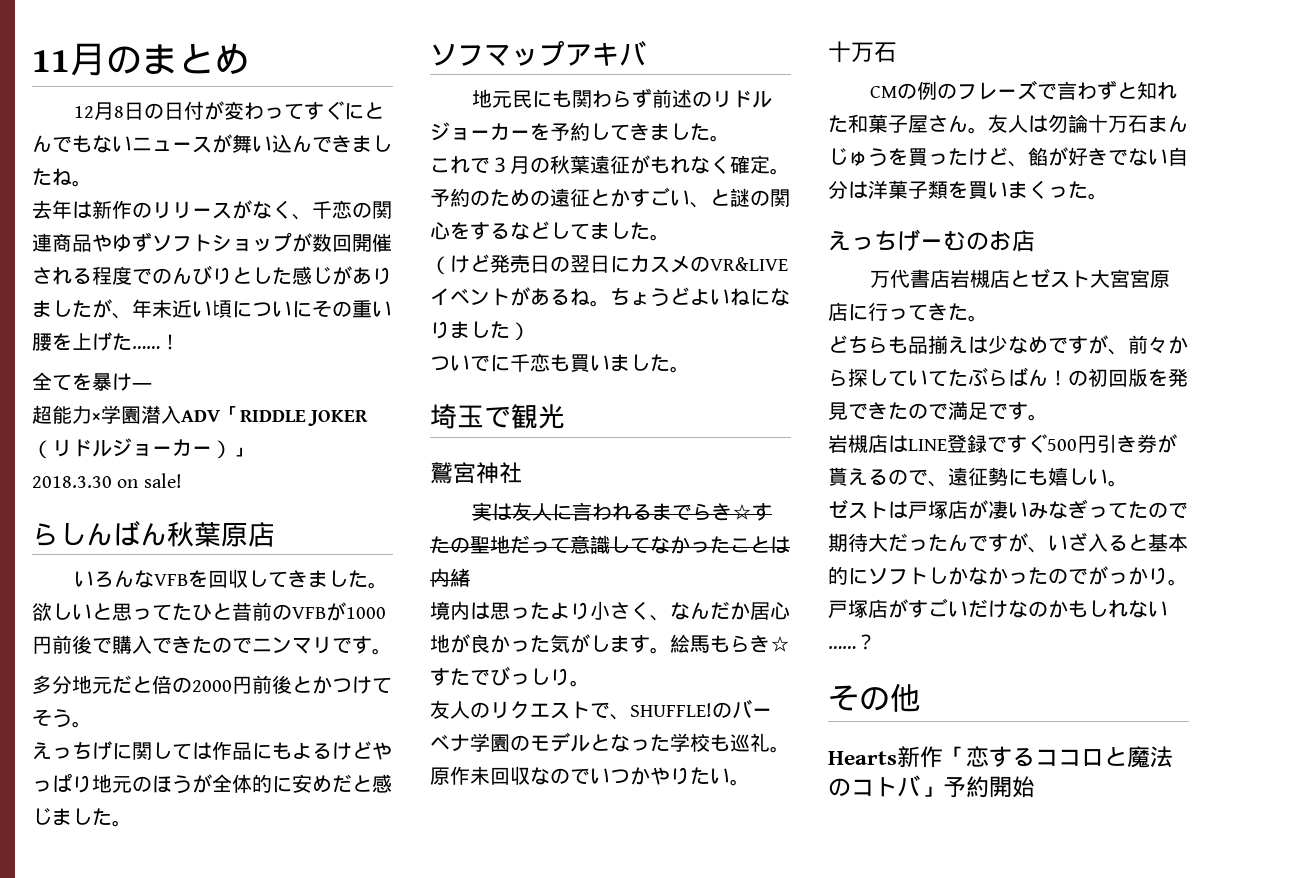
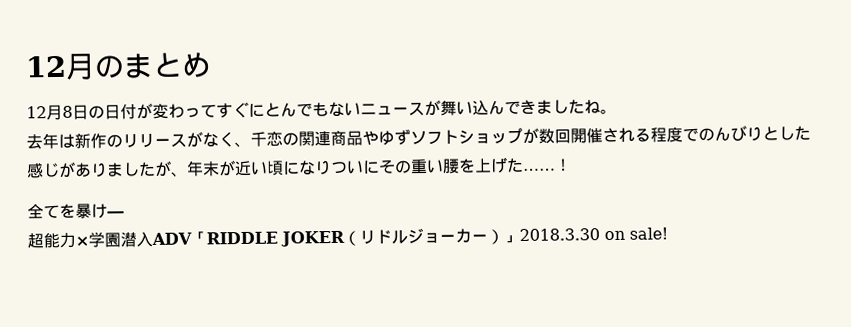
[32,50,70,72] 11 -> [25,55,67,78] 12
(172, 308) none -> [218,160,236,177] が
(252, 309) none -> [298,160,332,176] なり
(252, 452) // -> (520, 239) none
[32,520,275,547] [73,569,388,589] [32,602,386,621] [32,635,392,655] [32,675,392,694] [32,709,92,728] [32,741,392,760] [32,773,392,794] [32,808,132,827] [430,40,646,66] [471,88,772,108] [430,122,730,142] [430,155,790,175] [430,187,790,208] [430,221,670,241] [430,254,788,275] [430,287,790,307] [430,321,530,341] [430,353,690,373] [430,404,565,429] [430,462,522,484] [471,502,772,521] [430,535,790,554] [430,568,470,587] [430,601,790,621] [430,634,790,654] [430,666,590,687] [430,699,772,720] [430,732,790,753] [430,766,750,786] [828,41,897,63] [869,80,1177,100] [828,114,1188,134] [828,147,1188,167] [828,180,1108,200] [828,229,1035,252] [869,268,1170,288] [828,302,988,322] [828,335,1188,355] [828,367,1188,387] [828,401,1048,421] [828,434,1177,453] [828,467,1128,487] [828,499,1188,519] [828,532,1188,553] [828,566,1188,586] [828,598,1168,618] [828,634,876,650] [828,683,921,712] [828,746,1173,768] [828,775,1035,798] // らしんばん秋葉原店 // いろんなVFBを回収してきました。欲しいと思ってたひと昔前のVFBが1000円前後で購入できたのでニンマリです。 // 多分地元だと倍の2000円前後とかつけてそう。 // えっちげに関しては作品にもよるけどやっぱり地元のほうが全体的に安めだと感じました。 // ソフマップアキバ // 地元民にも関わらず前述のリドルジョーカーを予約してきました。 // これで３月の秋葉遠征がもれなく確定。予約のための遠征とかすごい、と謎の関心をするなどしてました。 // （けど発売日の翌日にカスメのVR&LIVEイベントがあるね。ちょうどよいねになりました） // ついでに千恋も買いました。 // 埼玉で観光 // 鷲宮神社 // 実は友人に言われるまでらき☆すたの聖地だって意識してなかったことは内緒 // 境内は思ったより小さく、なんだか居心地が良かった気がします。絵馬もらき☆すたでびっしり。 // 友人のリクエストで、SHUFFLE!のバーベナ学園のモデルとなった学校も巡礼。原作未回収なのでいつかやりたい。 // 十万石 // CMの例のフレーズで言わずと知れた和菓子屋さん。友人は勿論十万石まんじゅうを買ったけど、餡が好きでない自分は洋菓子類を買いまくった。 // えっちげーむのお店 // 万代書店岩槻店とゼスト大宮宮原店に行ってきた。 // どちらも品揃えは少なめですが、前々から探していてたぶらばん！の初回版を発見できたので満足です。 // 岩槻店はLINE登録ですぐ500円引き券が貰えるので、遠征勢にも嬉しい。 // ゼストは戸塚店が凄いみなぎってたので期待大だったんですが、いざ入ると基本的にソフトしかなかったのでがっかり。戸塚店がすごいだけなのかもしれない……？ // その他 // Hearts新作「恋するココロと魔法のコトバ」予約開始 -> (668, 233) none

